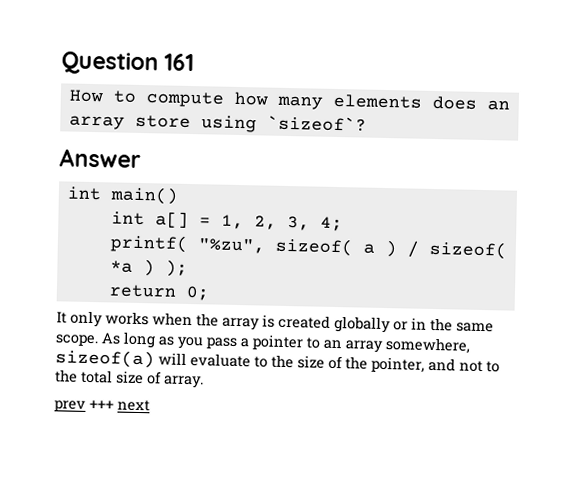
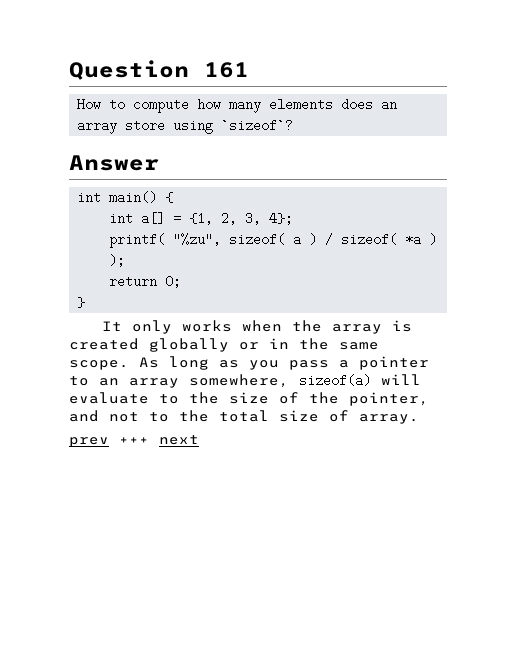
(179, 195) none -> [165,192,174,203] {
[220,214,244,230] 1, -> [189,212,214,225] {1,
[319,216,343,232] 4; -> [269,212,294,225] 4};
(210, 293) none -> [77,297,86,308] // }

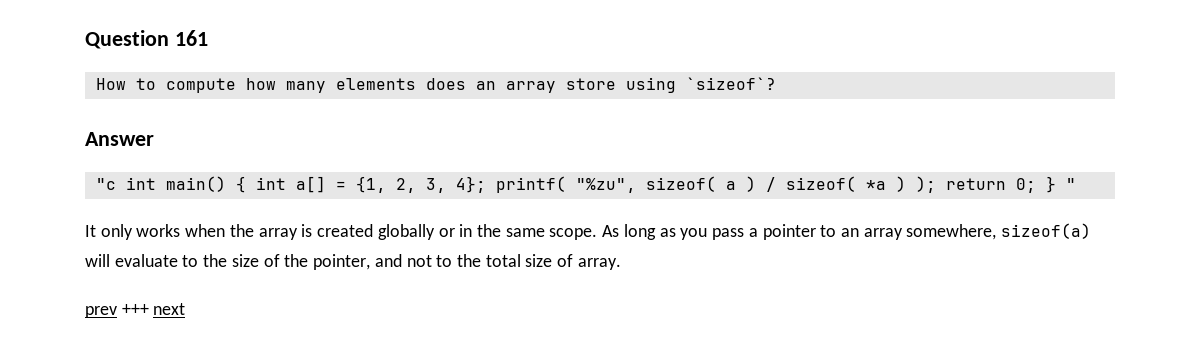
(159, 163) none -> [95,178,116,190] "c
(174, 197) // -> (246, 184) none
(294, 218) // -> (486, 184) none
(126, 260) // -> (936, 184) none
(182, 281) // -> (1036, 185) none
(86, 302) none -> [1065,178,1076,190] "

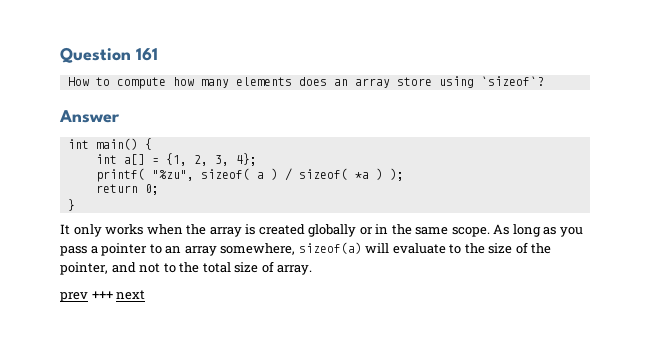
[95,178,116,190] "c -> (120, 116) none
(246, 184) none -> (152, 144) //
(486, 184) none -> (257, 159) //
(936, 184) none -> (404, 174) //
(1036, 185) none -> (159, 189) //
[1065,178,1076,190] " -> (75, 205) none

